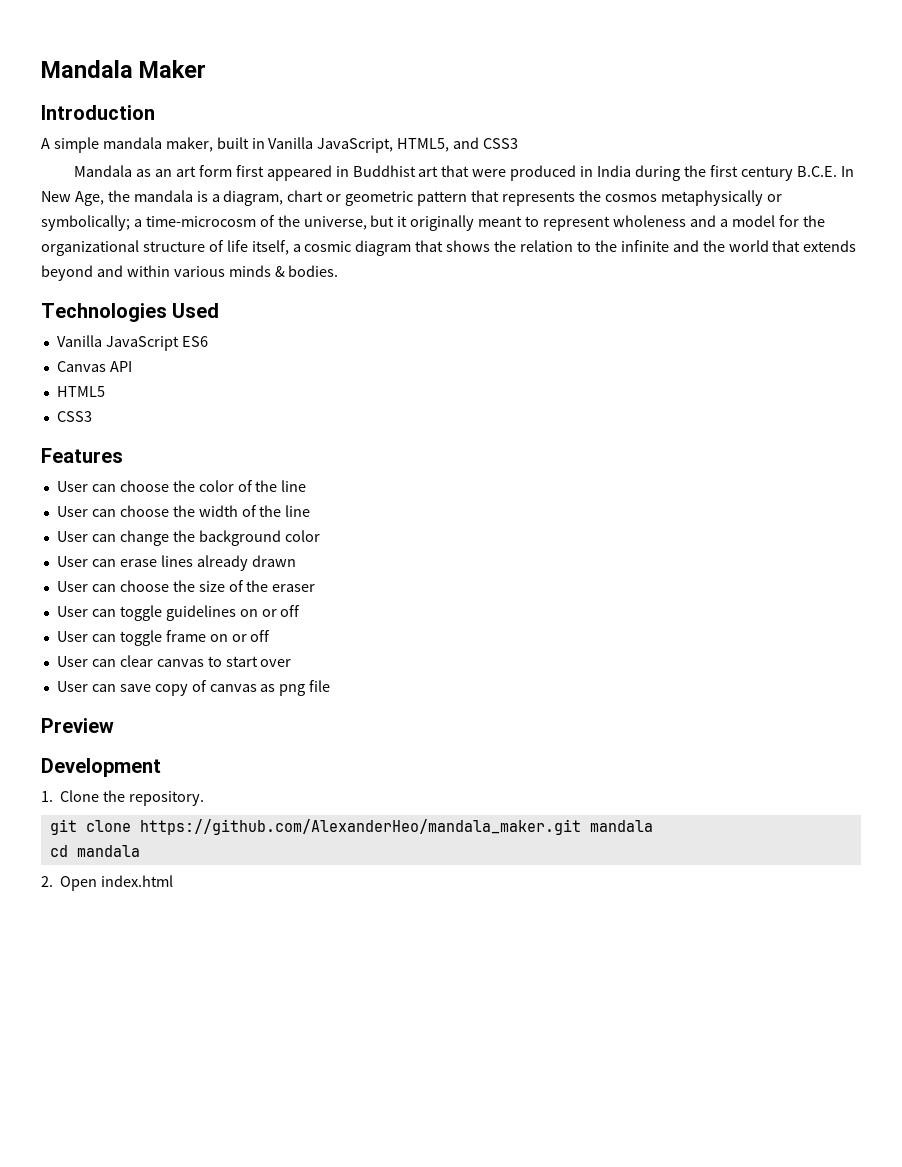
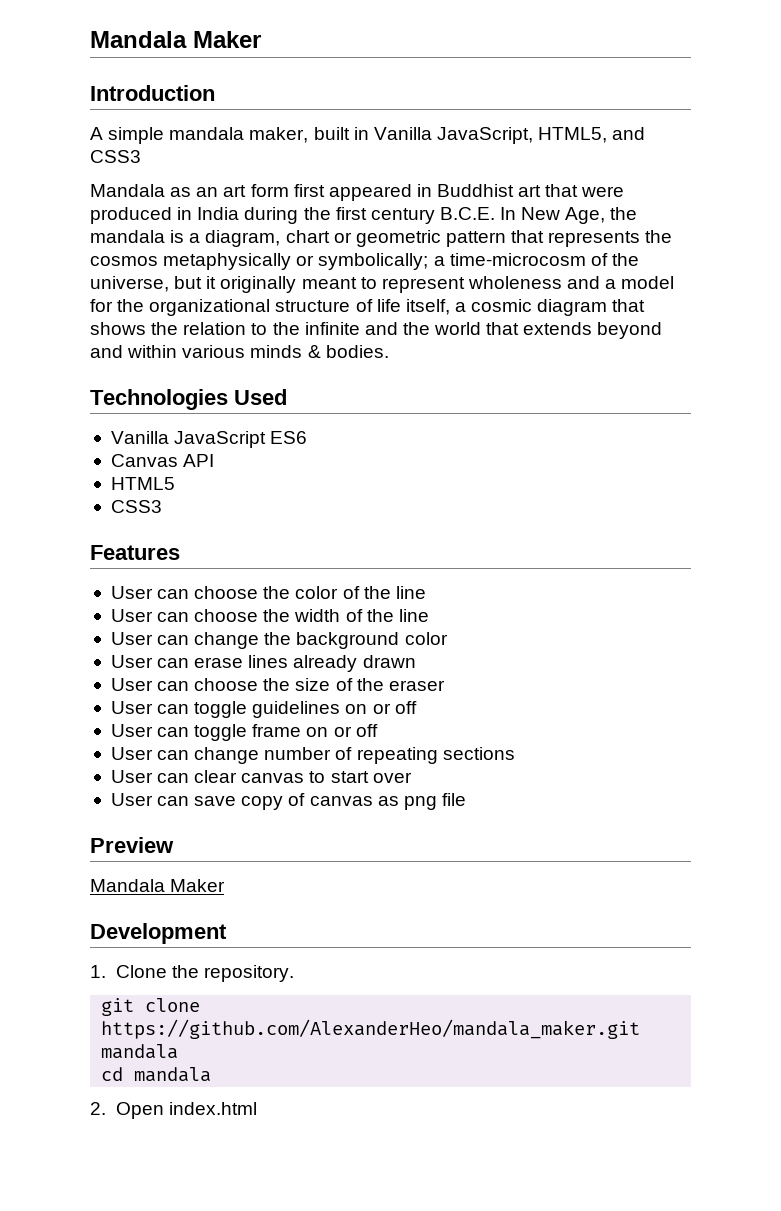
(271, 636) none -> [110,747,515,764] // User can change number of repeating sections
(114, 725) none -> [90,879,226,892] // Mandala Maker

